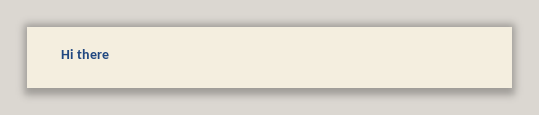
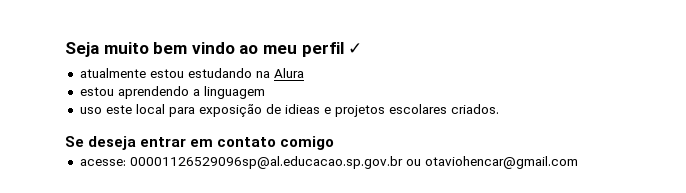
[61,49,109,59] Hi there -> [65,42,363,57] [79,68,304,78] [79,86,265,99] [79,104,499,117] [65,136,335,150] [79,156,578,169] Seja muito bem vindo ao meu perfil ✓ // atualmente estou estudando na Alura // estou aprendendo a linguagem // uso este local para exposição de idieas e projetos escolares criados. // Se deseja entrar em contato comigo // acesse: 00001126529096sp@al.educacao.sp.gov.br ou otaviohencar@gmail.com

